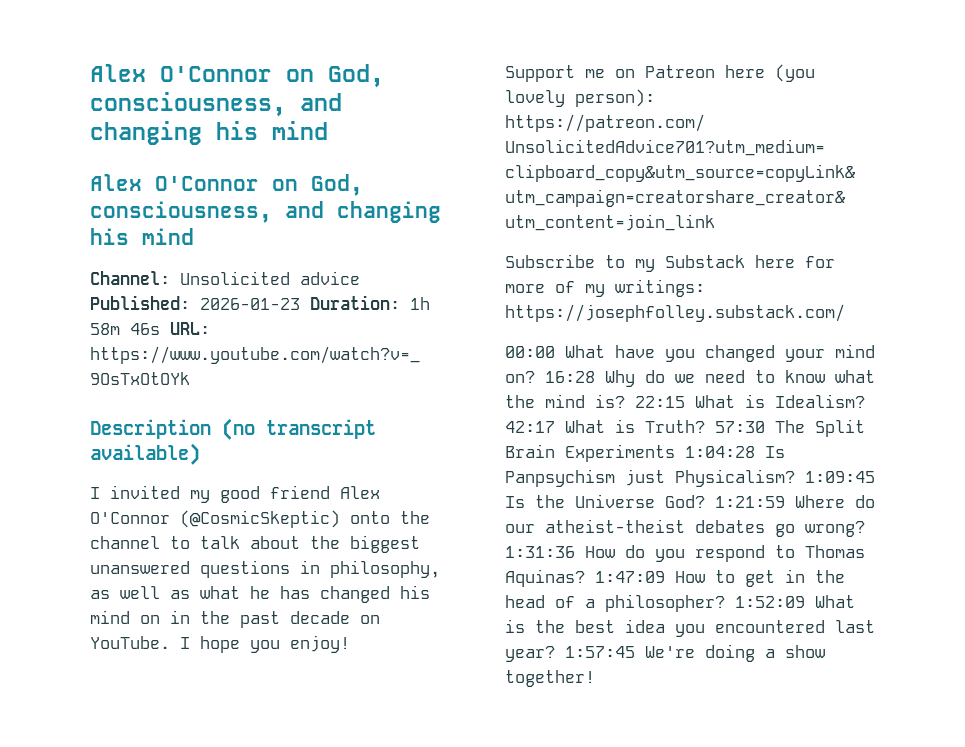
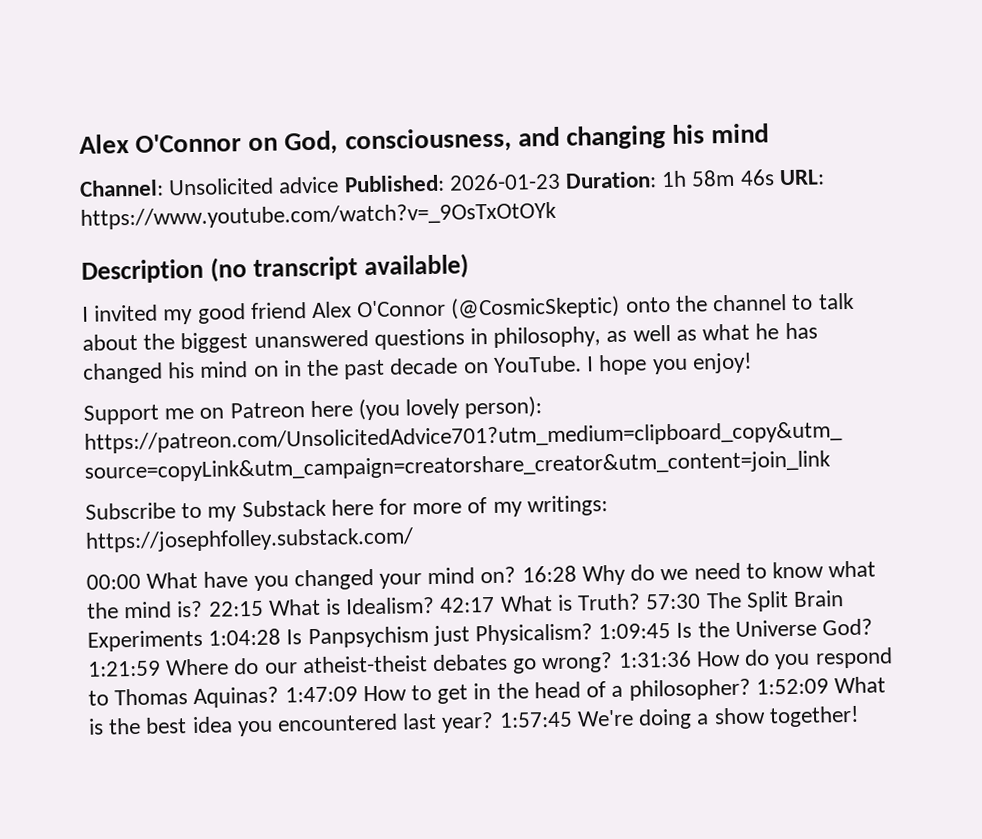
[90,64,384,88] [90,92,342,117] [90,121,328,145] [90,174,363,196] [90,201,441,223] [90,228,194,245] Alex O'Connor on God, consciousness, and changing his mind // Alex O'Connor on God, consciousness, and changing his mind -> [79,123,770,155] Alex O'Connor on God, consciousness, and changing his mind

